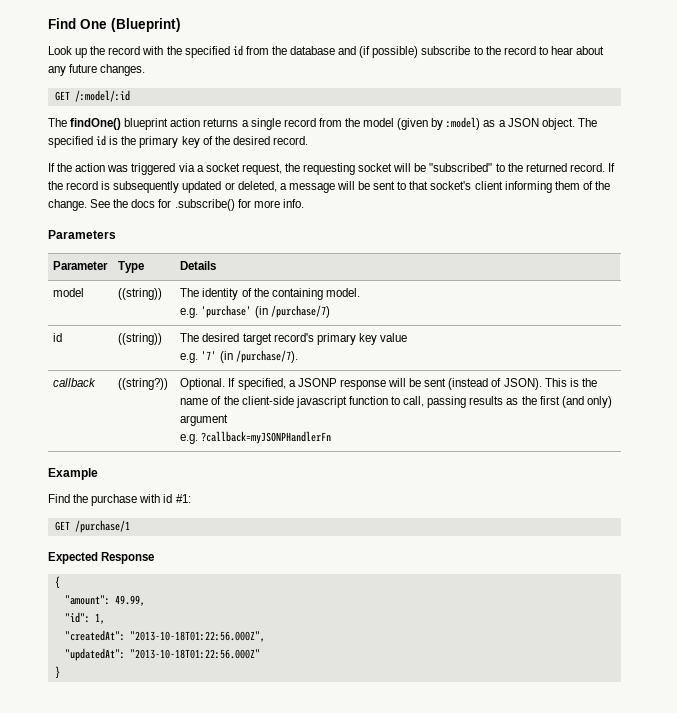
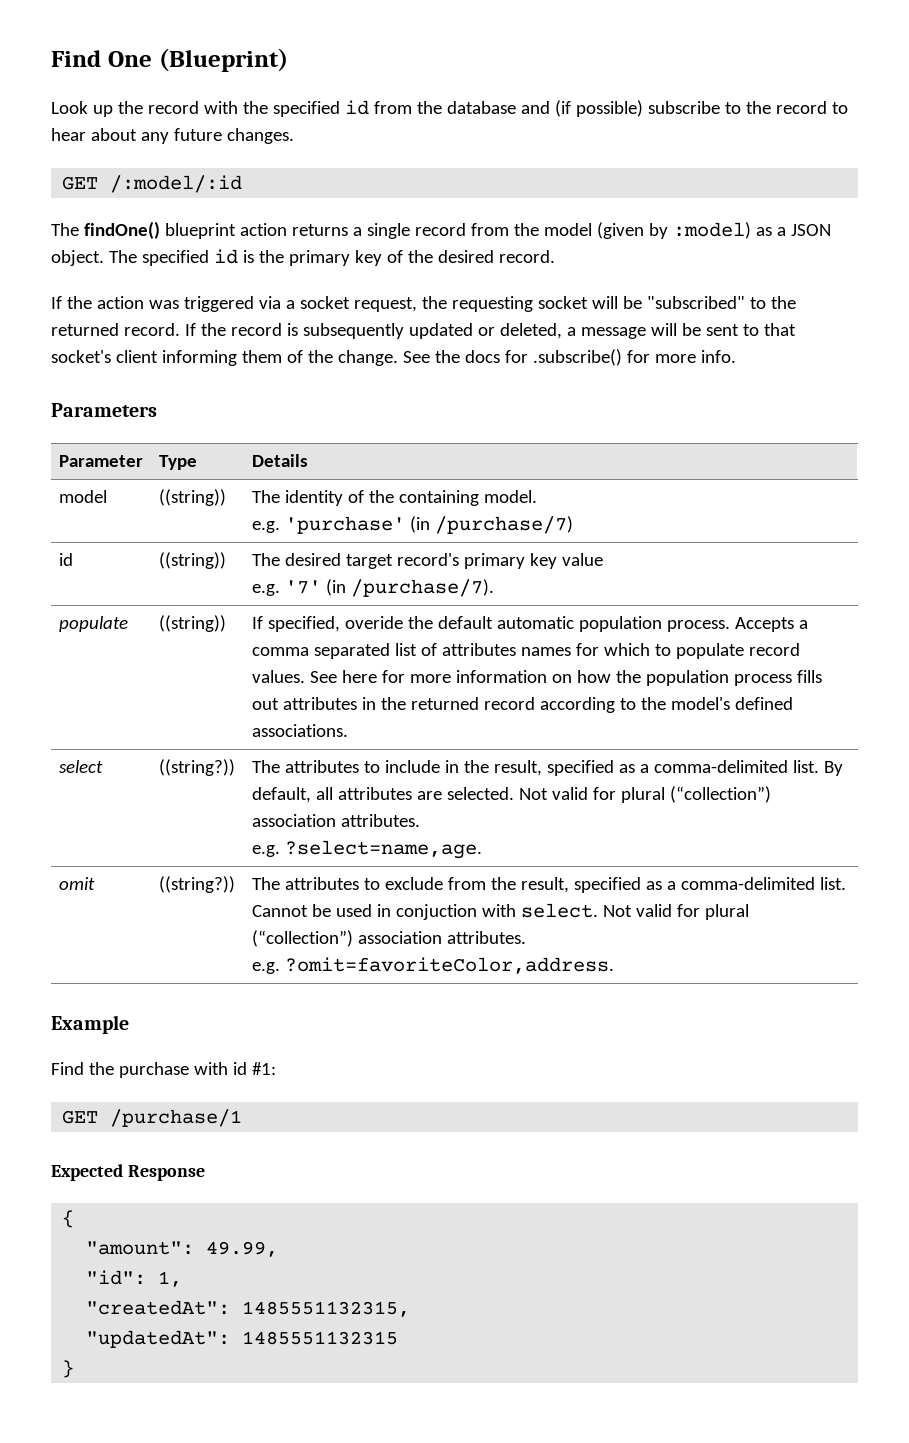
[53,378,97,387] [118,378,169,390] [180,378,597,390] [180,396,612,408] [180,414,229,426] [180,431,332,444] callback | ((string?)) | Optional. If specified, a JSONP response will be sent (instead of JSON). This is the name of the client-side javascript function to call, passing results as the first (and only) argument // e.g. ?callback=myJSONPHandlerFn -> [58,616,128,632] [158,615,226,632] [251,616,808,632] [251,643,800,659] [251,670,822,686] [251,697,793,713] [251,724,348,737] [58,760,103,773] [158,759,235,776] [251,760,843,776] [251,786,771,803] [251,814,420,827] [251,840,482,859] [58,877,95,890] [158,876,235,893] [251,877,846,893] [251,903,749,920] [251,930,526,947] [251,957,614,974] populate | ((string)) | If specified, overide the default automatic population process. Accepts a comma separated list of attributes names for which to populate record values. See here for more information on how the population process fills out attributes in the returned record according to the model's defined associations. // select | ((string?)) | The attributes to include in the result, specified as a comma-delimited list. By default, all attributes are selected. Not valid for plural (“collection”) association attributes. // e.g. ?select=name,age. // omit | ((string?)) | The attributes to exclude from the result, specified as a comma-delimited list. Cannot be used in conjuction with select. Not valid for plural (“collection”) association attributes. // e.g. ?omit=favoriteColor,address.
[129,631,265,642] "2013-10-18T01:22:56.000Z", -> [242,1301,411,1317] 1485551132315,
[129,649,260,659] "2013-10-18T01:22:56.000Z" -> [242,1331,399,1345] 1485551132315

